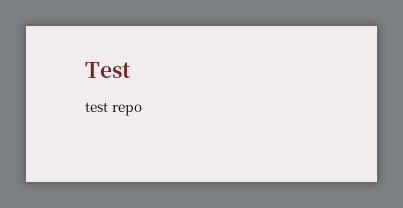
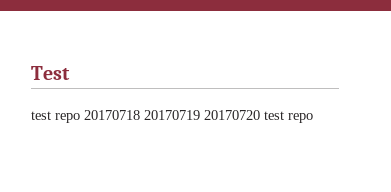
(142, 110) none -> [84,110,313,123] 20170718 20170719 20170720 test repo

